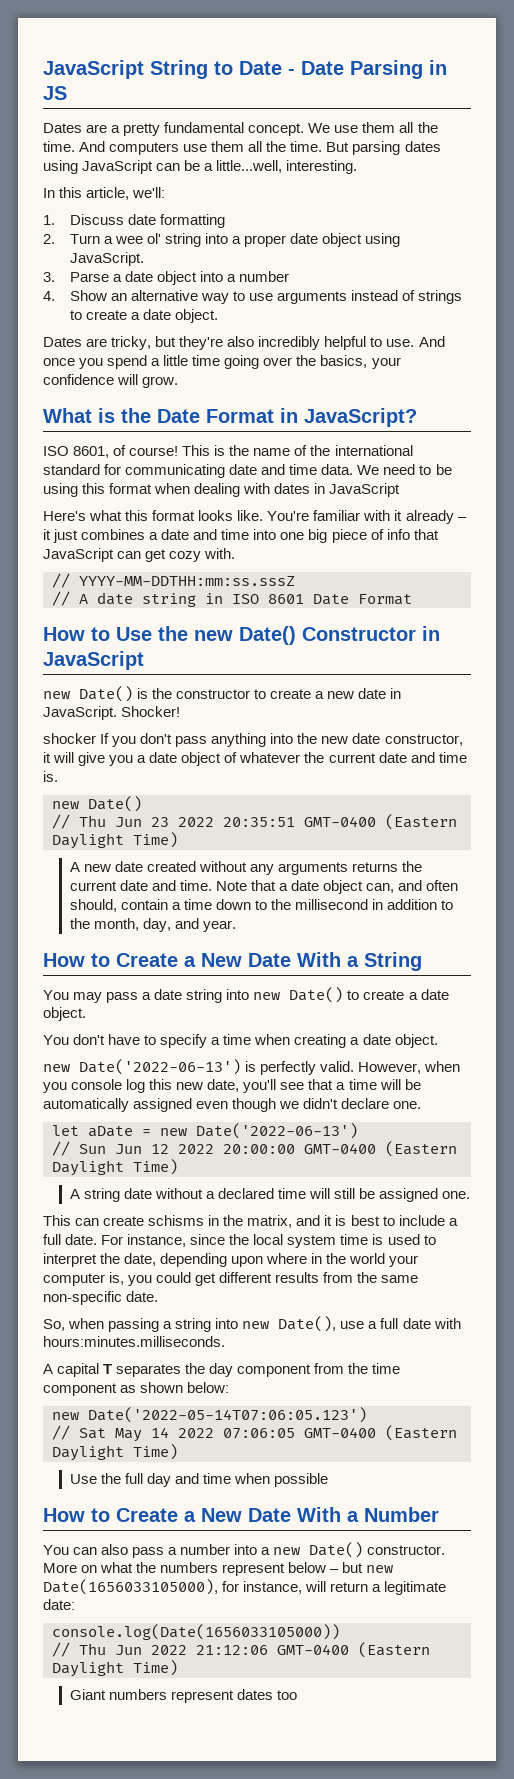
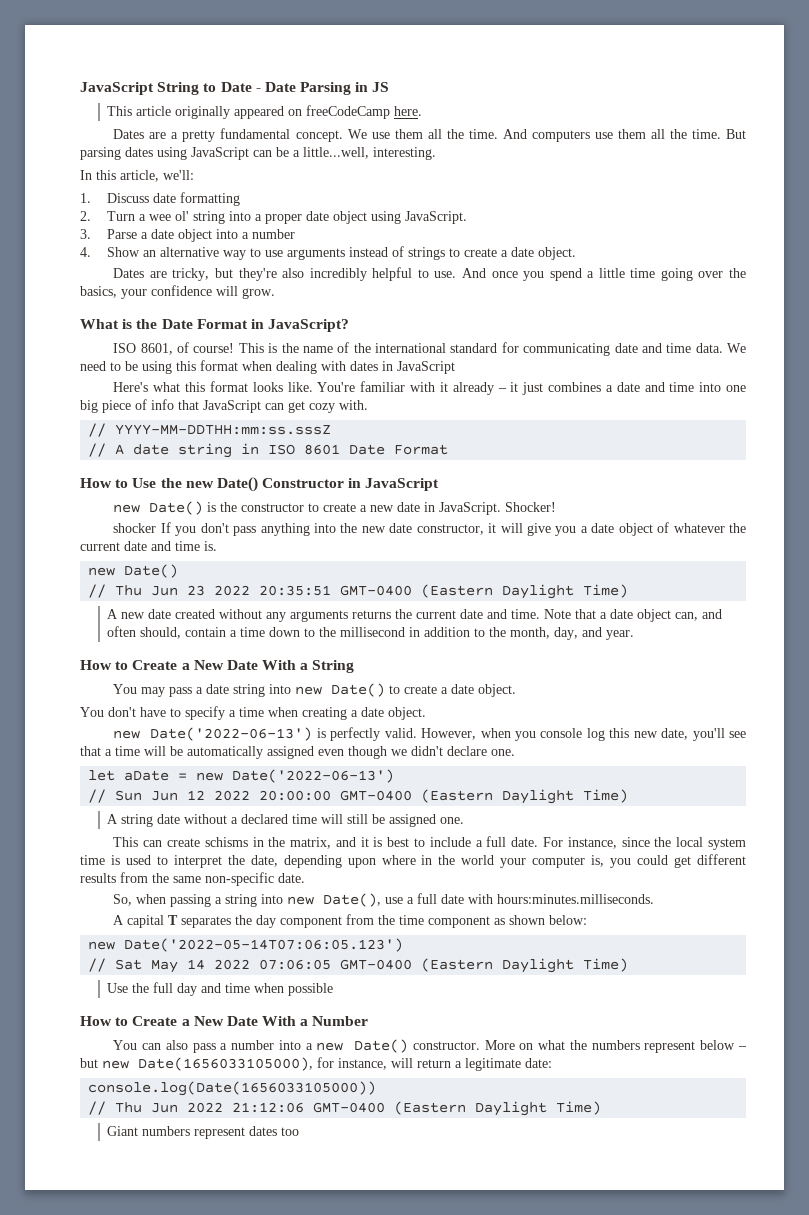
(67, 93) none -> [107,105,423,119] // This article originally appeared on freeCodeCamp here.

